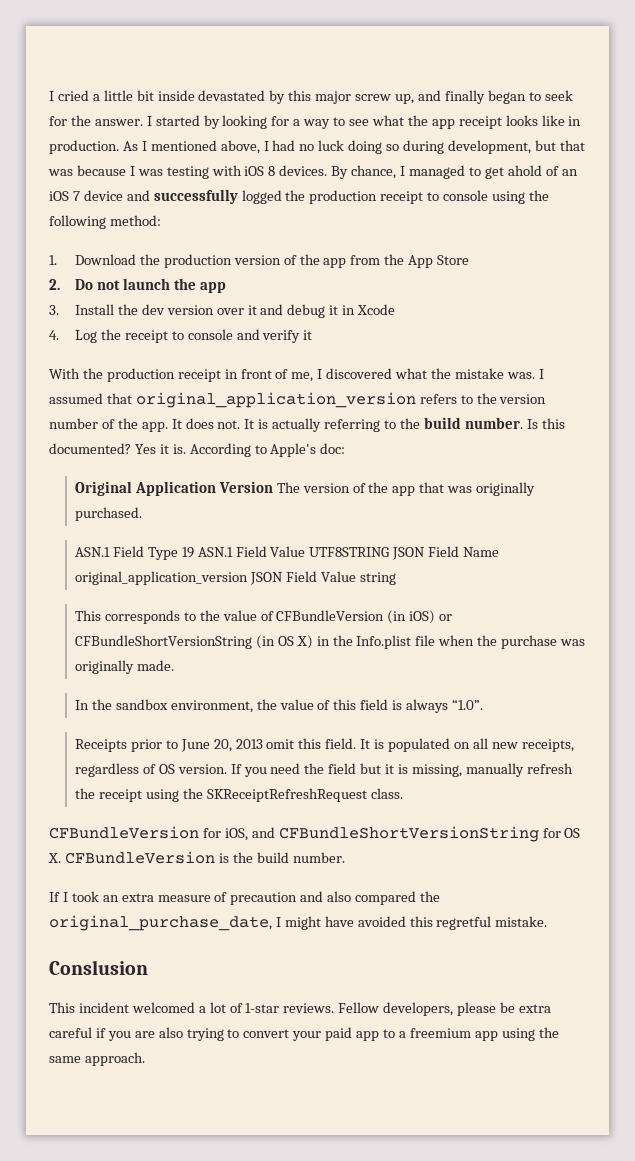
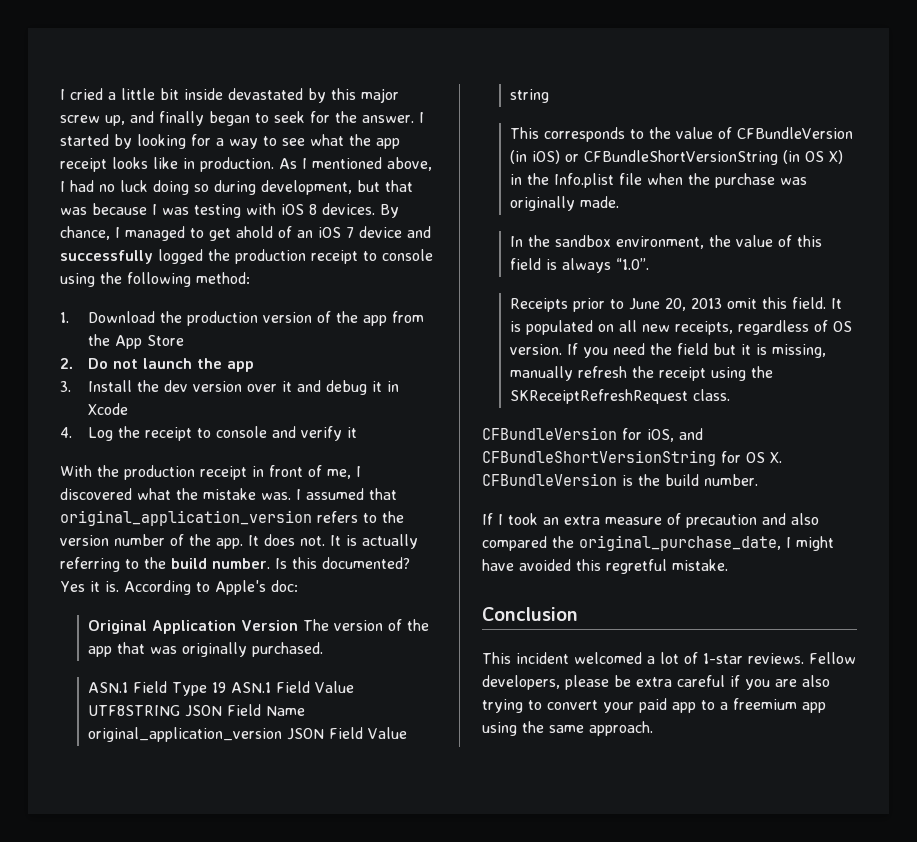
[49,960,148,975] Conslusion -> [482,607,578,621] Conclusion

